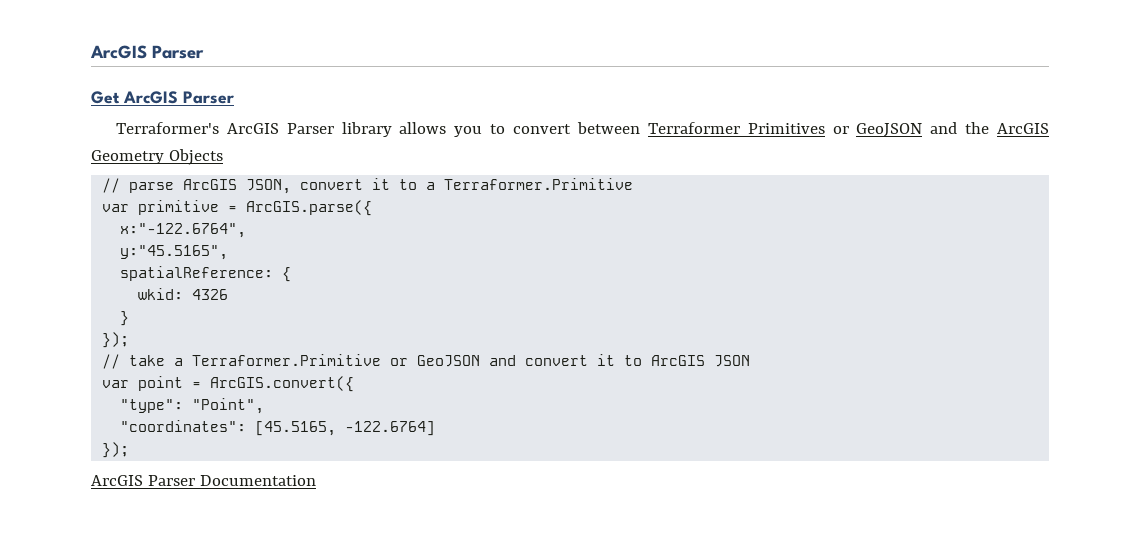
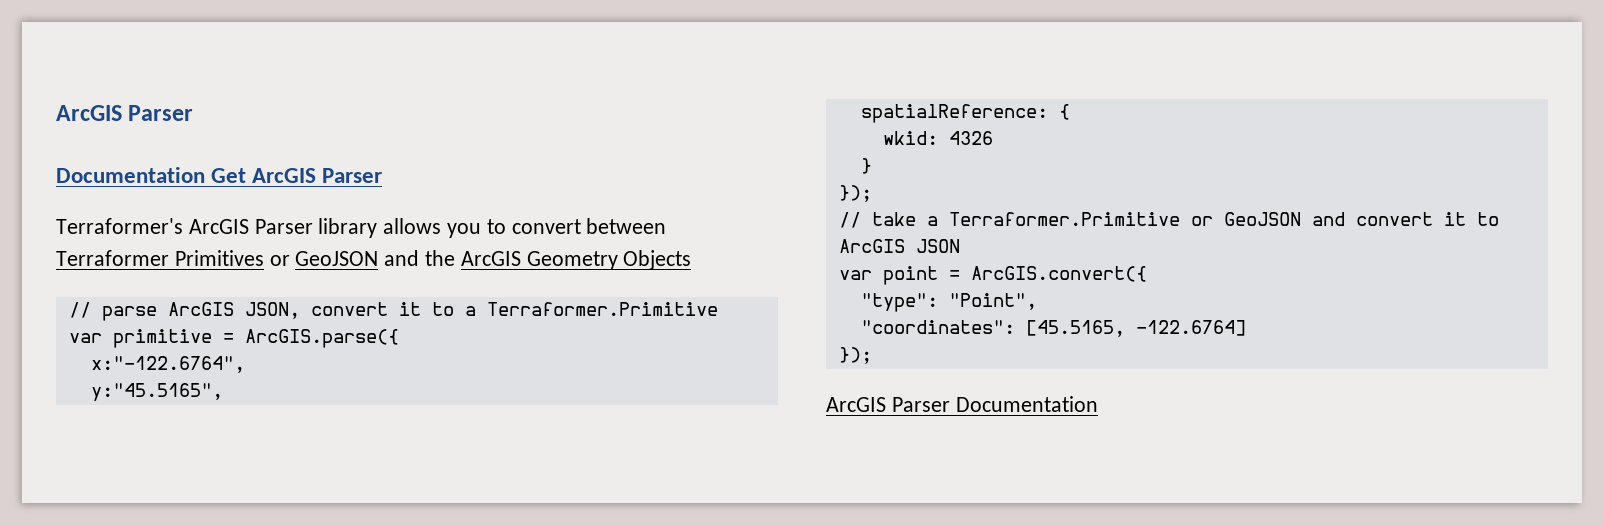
[90,45,204,59] ArcGIS Parser // -> [56,105,194,121] [56,167,205,183] ArcGIS Parser // Documentation

